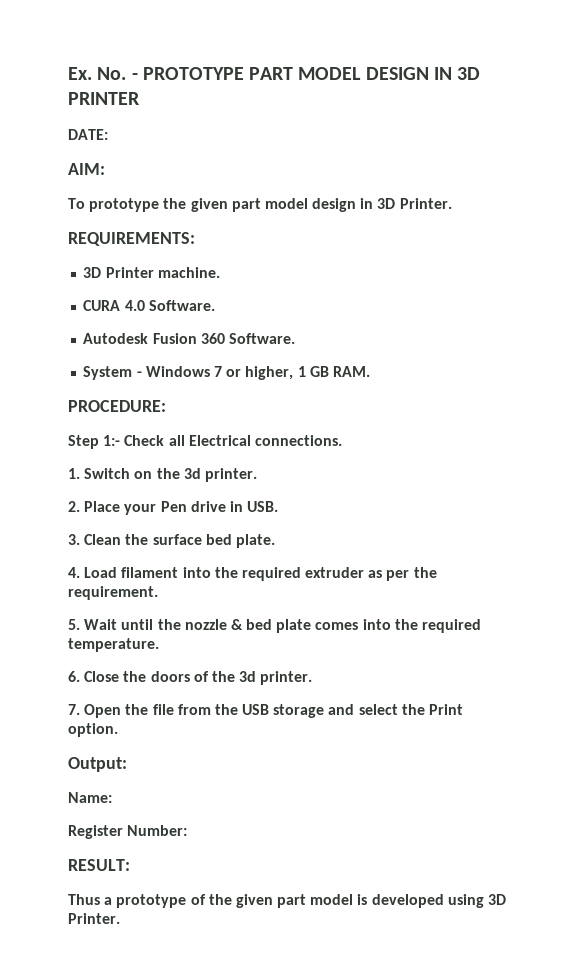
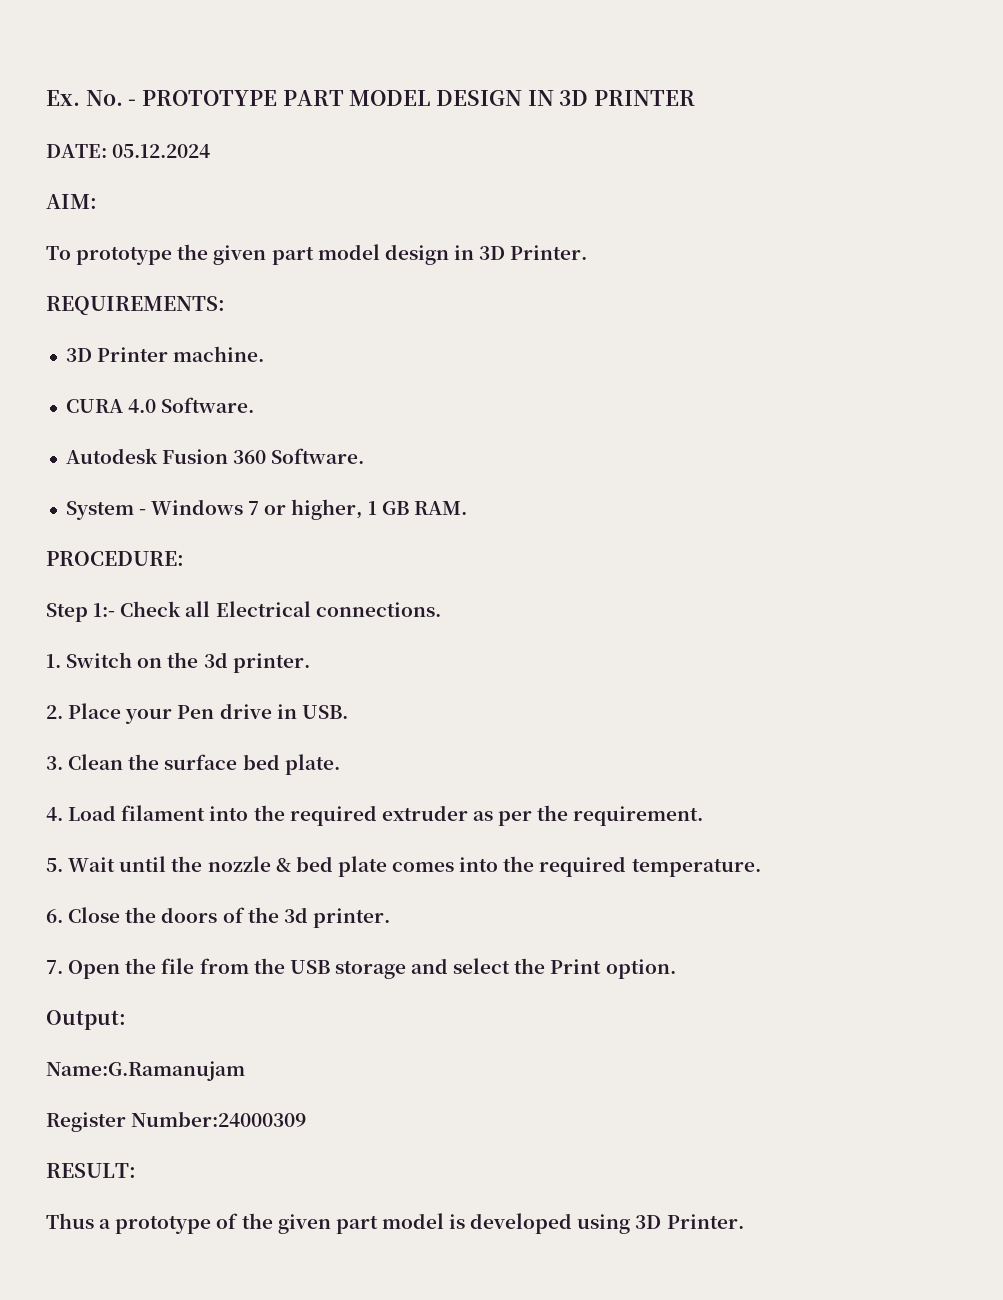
(108, 134) none -> [112,144,211,158] 05.12.2024
[68,792,112,803] Name: -> [46,1061,245,1081] Name:G.Ramanujam
[127,825,188,836] Number: -> [131,1111,307,1127] Number:24000309

